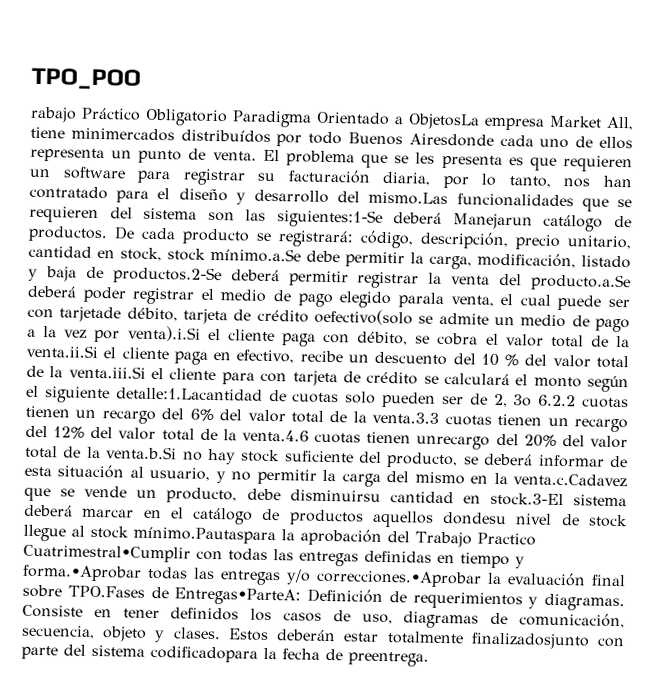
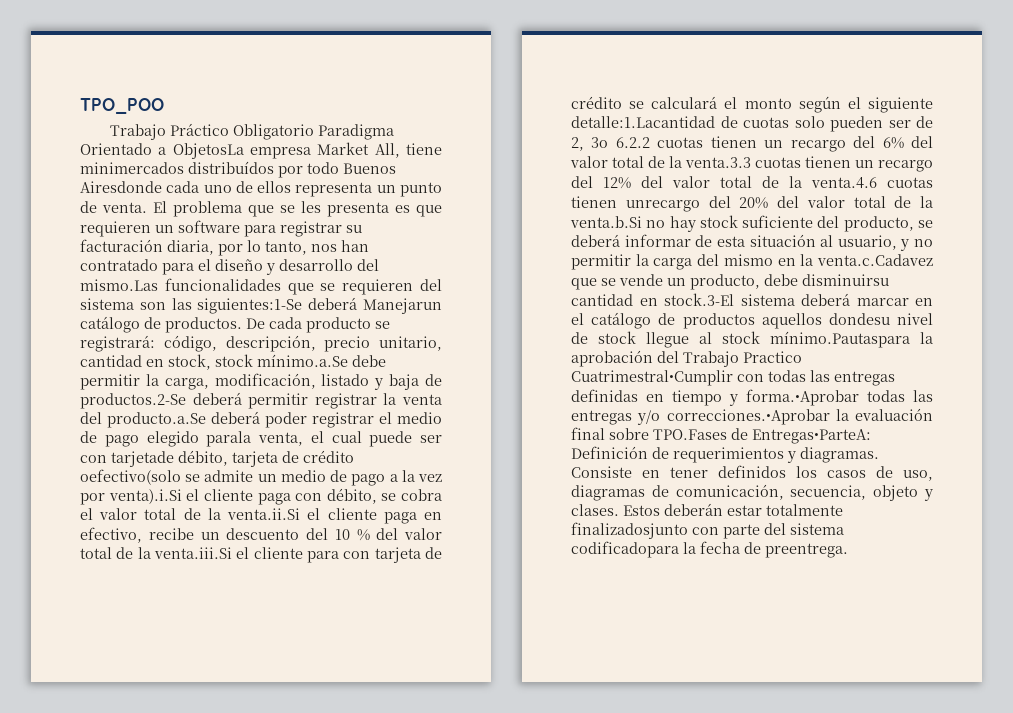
[30,106,77,123] rabajo -> [109,124,166,140] Trabajo

